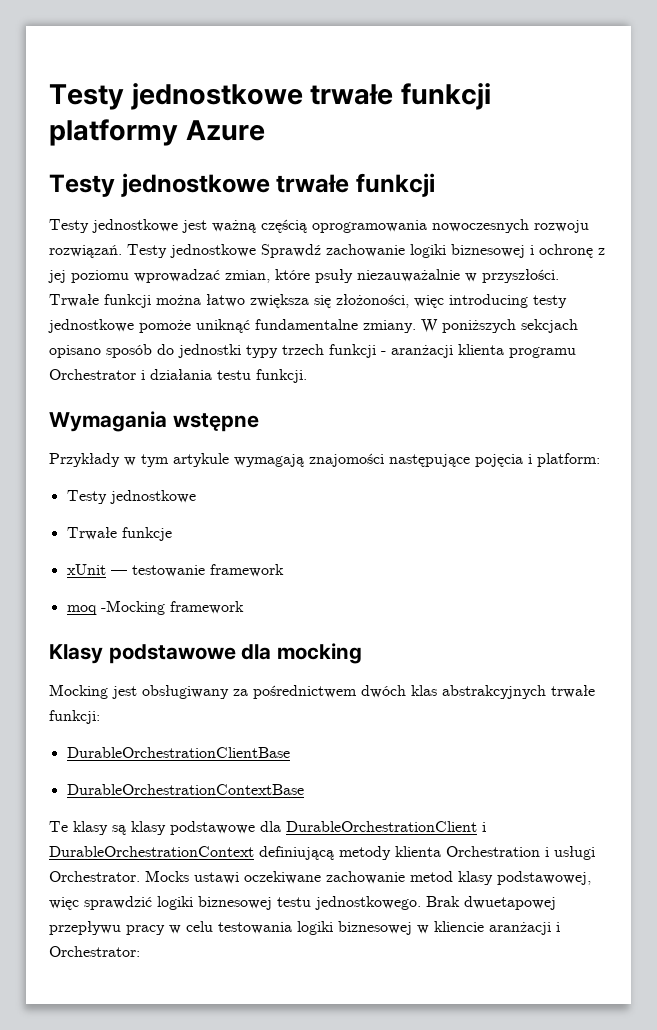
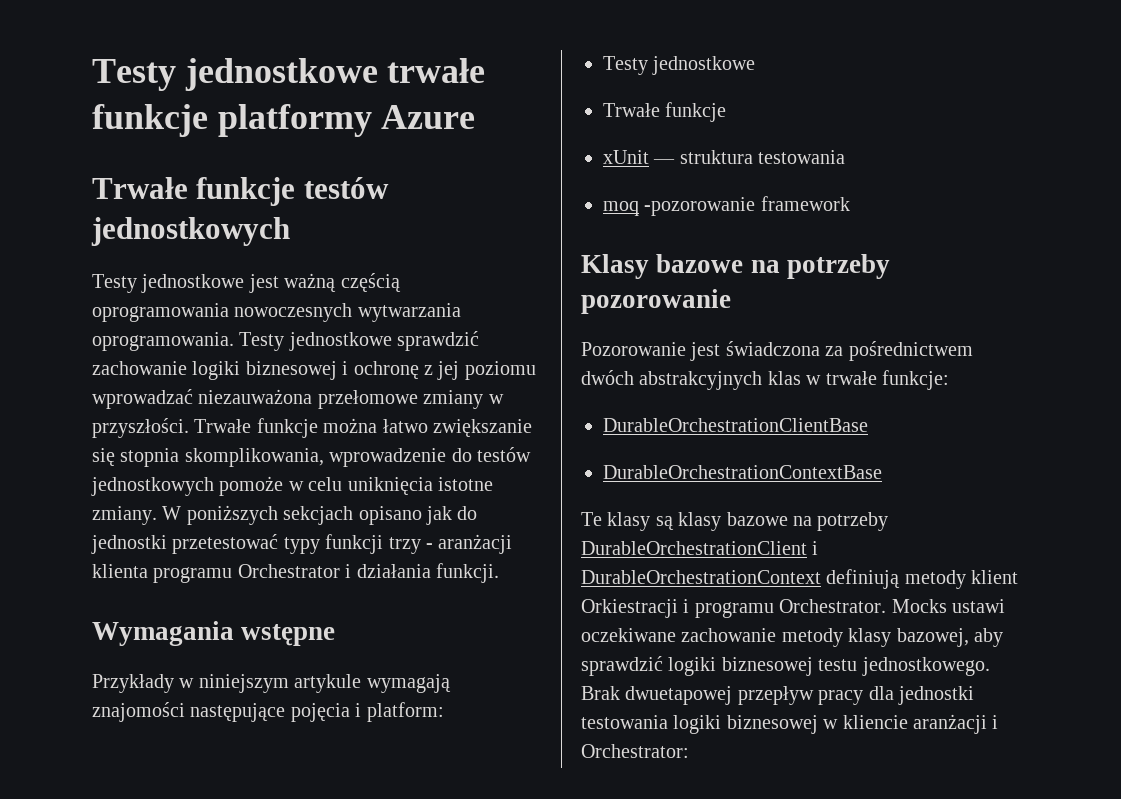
[49,83,491,110] Testy jednostkowe trwałe funkcji -> [92,58,486,91] [92,104,208,137] Testy jednostkowe trwałe funkcje
[49,173,435,197] Testy jednostkowe trwałe funkcji -> [92,177,389,206] [91,217,290,246] Trwałe funkcje testów jednostkowych
[534,220,589,233] [49,244,321,258] rozwoju rozwiązań. Testy jednostkowe Sprawdź -> [357,303,461,322] [92,331,480,351] wytwarzania oprogramowania. Testy jednostkowe sprawdzić
[225,269,460,283] zmian, które psuły niezauważalnie -> [198,389,484,409] niezauważona przełomowe zmiany
[104,294,151,308] funkcji -> [256,418,318,438] funkcje
[250,294,567,308] [48,319,358,333] zwiększa się złożoności, więc introducing testy jednostkowe pomoże uniknąć fundamentalne -> [433,419,532,437] [92,447,531,467] [91,476,493,496] zwiększanie się stopnia skomplikowania, wprowadzenie do testów jednostkowych pomoże w celu uniknięcia istotne
[106,344,152,358] sposób -> [426,506,452,525] jak
[246,344,376,358] typy trzech funkcji -> [172,534,421,554] przetestować typy funkcji trzy
[217,370,251,380] testu -> (431, 571) none
[141,454,169,467] tym -> [198,674,289,693] niniejszym
[131,564,284,577] testowanie framework -> [679,150,846,164] struktura testowania
[100,600,165,615] -Mocking -> [644,197,756,216] -pozorowanie
[108,643,363,664] [49,684,595,699] [49,710,100,724] podstawowe dla mocking // Mocking jest obsługiwany za pośrednictwem dwóch klas abstrakcyjnych trwałe funkcji: -> [656,254,890,279] [581,289,731,314] [581,341,973,361] [581,370,949,390] bazowe na potrzeby pozorowanie // Pozorowanie jest świadczona za pośrednictwem dwóch abstrakcyjnych klas w trwałe funkcje:
[170,821,486,835] [49,846,595,860] podstawowe dla DurableOrchestrationClient i DurableOrchestrationContext definiującą metody klienta Orchestration i usługi -> [726,512,889,531] [581,541,819,555] [581,569,1019,589] [581,599,774,618] bazowe na potrzeby DurableOrchestrationClient i DurableOrchestrationContext definiują metody klient Orkiestracji i programu
[410,871,591,885] [49,897,79,910] metod klasy podstawowej, więc -> [781,628,1003,647] metody klasy bazowej, aby
[49,921,213,935] przepływu pracy w celu -> [737,686,974,705] przepływ pracy dla jednostki

